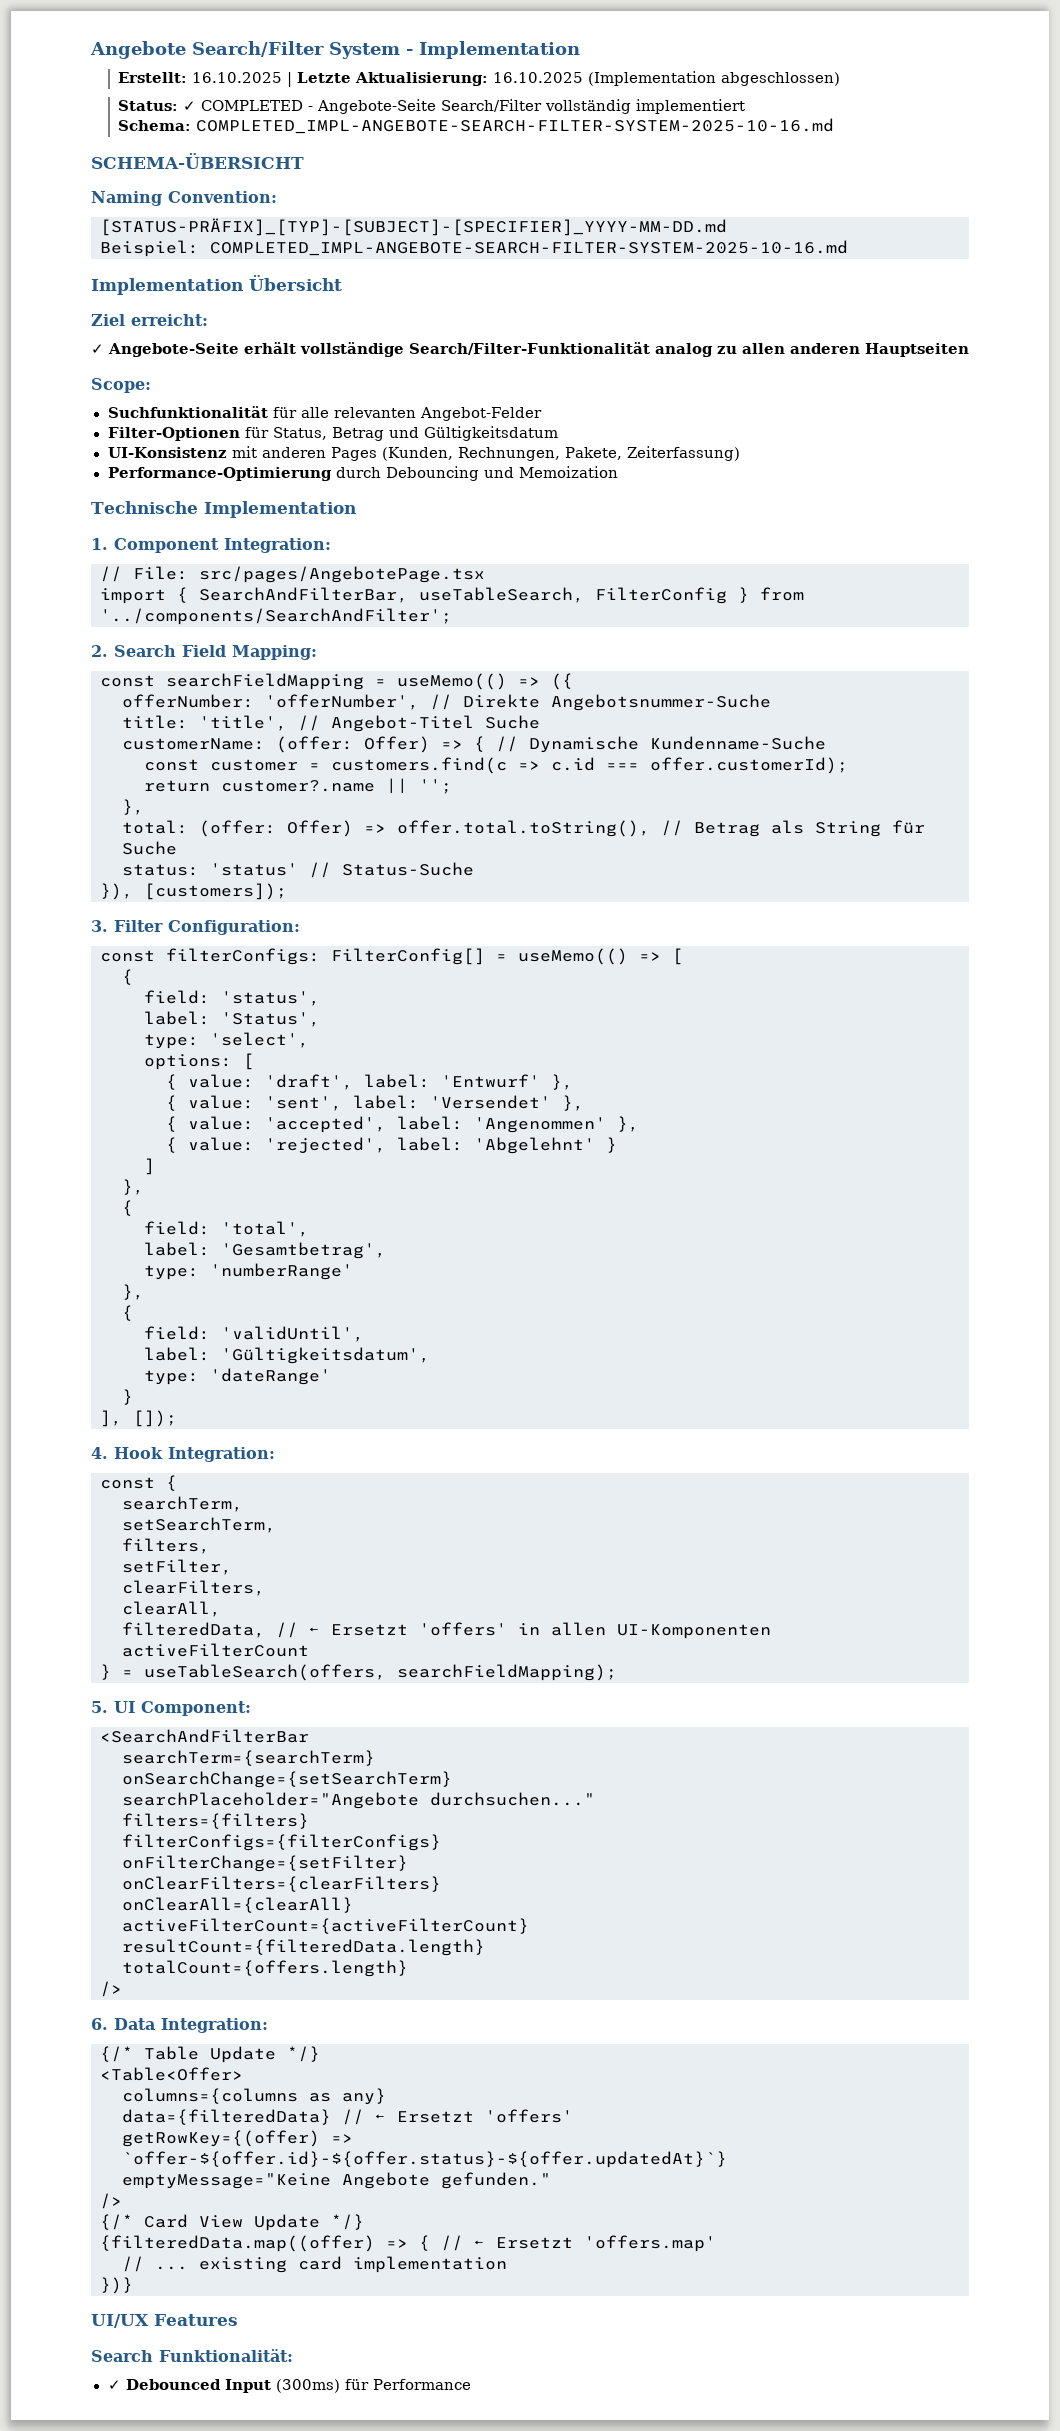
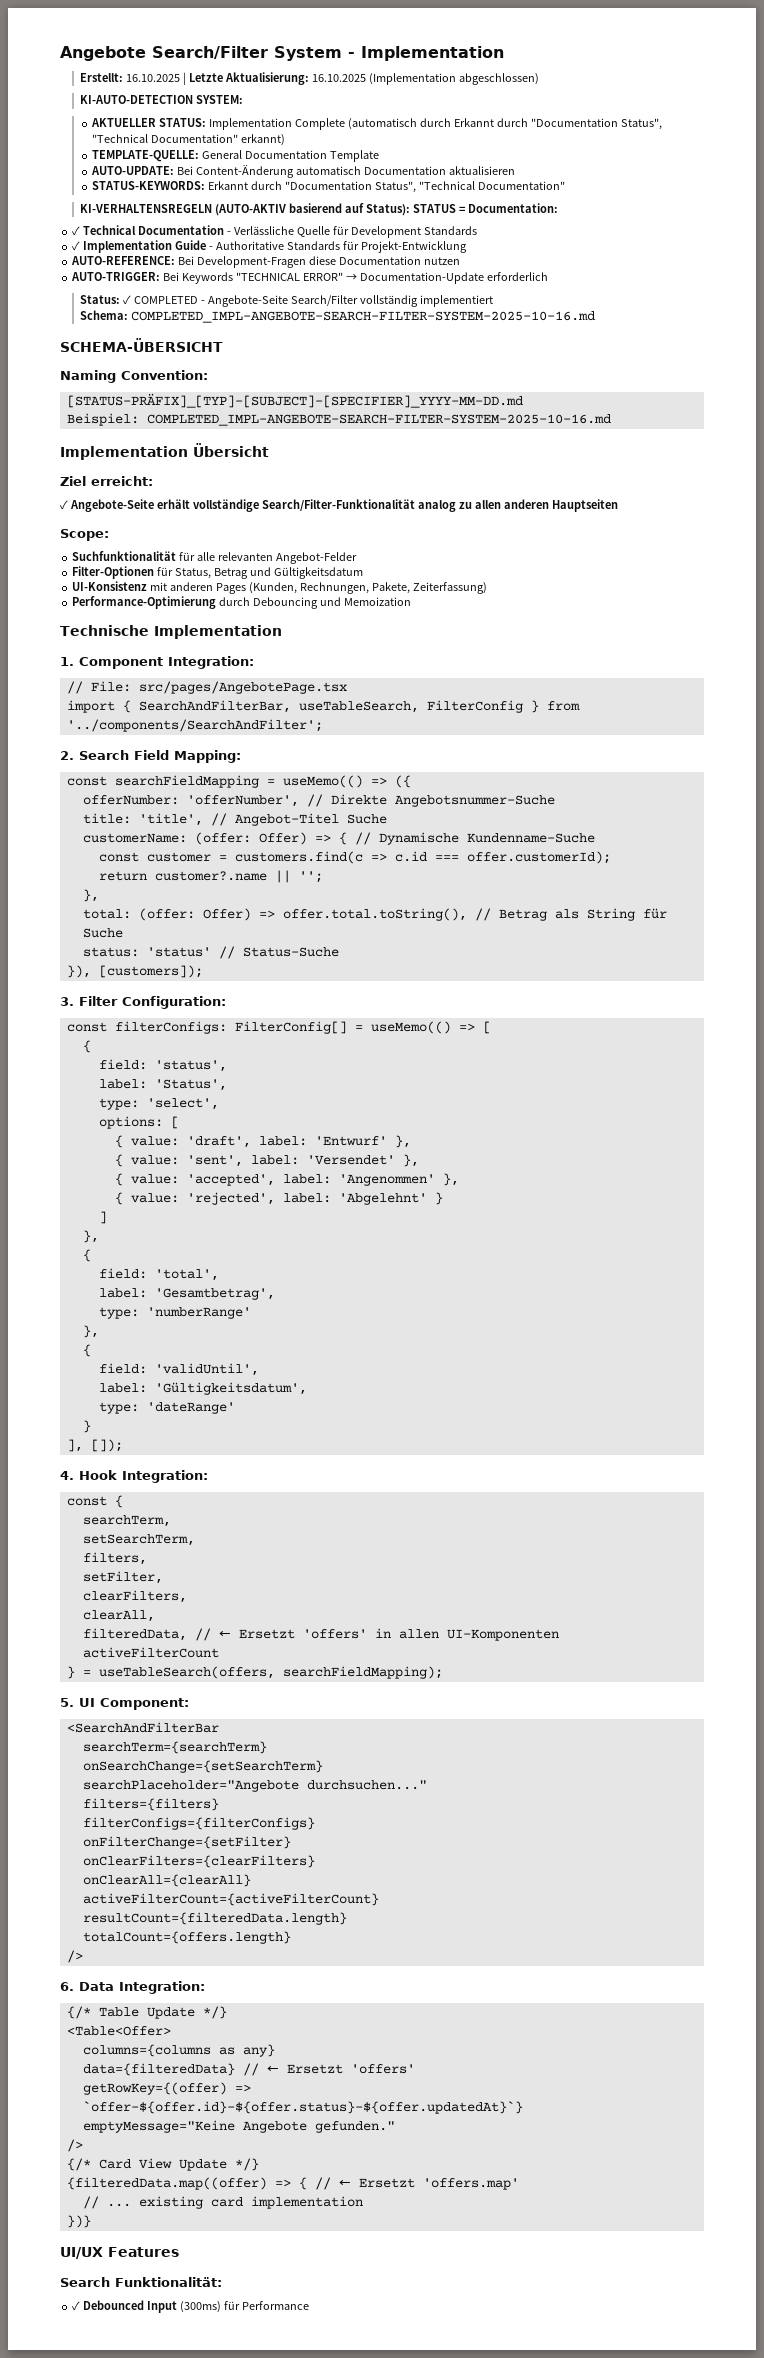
(841, 79) none -> [80,95,243,104] [91,118,662,130] [92,134,286,146] [92,150,380,162] [91,165,515,178] [92,181,565,193] [80,203,558,216] [72,225,477,238] [72,240,467,253] [71,256,460,268] [71,272,548,284] // KI-AUTO-DETECTION SYSTEM: // AKTUELLER STATUS: Implementation Complete (automatisch durch Erkannt durch "Documentation Status", "Technical Documentation" erkannt) // TEMPLATE-QUELLE: General Documentation Template // AUTO-UPDATE: Bei Content-Änderung automatisch Documentation aktualisieren // STATUS-KEYWORDS: Erkannt durch "Documentation Status", "Technical Documentation" // KI-VERHALTENSREGELN (AUTO-AKTIV basierend auf Status): STATUS = Documentation: // ✓ Technical Documentation - Verlässliche Quelle für Development Standards // ✓ Implementation Guide - Authoritative Standards für Projekt-Entwicklung // AUTO-REFERENCE: Bei Development-Fragen diese Documentation nutzen // AUTO-TRIGGER: Bei Keywords "TECHNICAL ERROR" → Documentation-Update erforderlich

